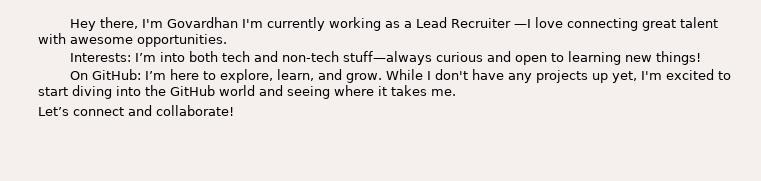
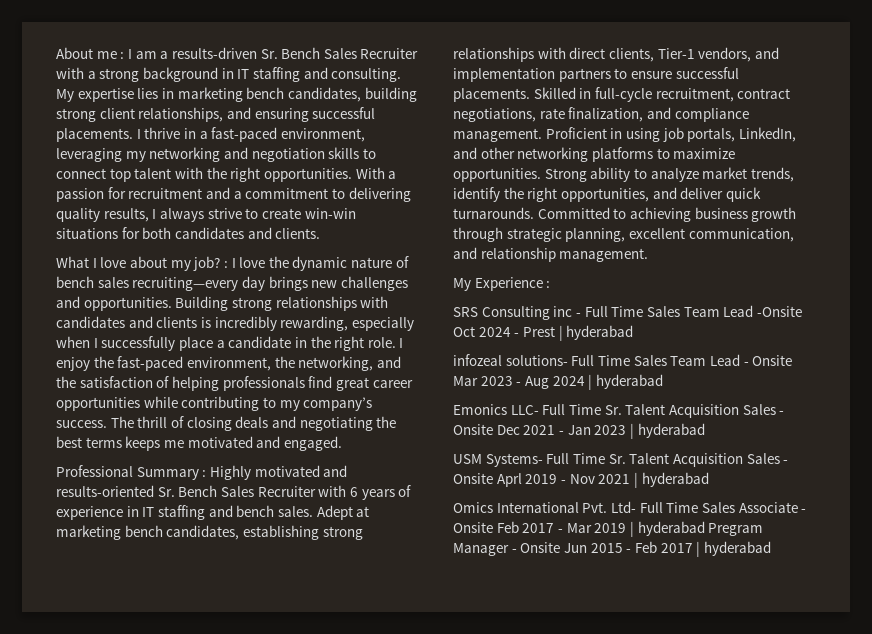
[69,17,718,31] [38,33,227,47] [69,51,701,65] [69,69,731,83] [38,85,456,99] [38,105,234,116] Hey there, I'm Govardhan I'm currently working as a Lead Recruiter —I love connecting great talent with awesome opportunities. // Interests: I’m into both tech and non-tech stuff—always curious and open to learning new things! // On GitHub: I’m here to explore, learn, and grow. While I don't have any projects up yet, I'm excited to start diving into the GitHub world and seeing where it takes me. // Let’s connect and collaborate! -> [56,47,419,59] [56,67,402,82] [56,87,417,102] [56,107,376,122] [56,127,365,142] [56,147,376,162] [56,167,397,182] [56,187,411,202] [56,208,356,222] [56,227,321,239] [56,256,409,271] [56,276,408,291] [56,296,389,311] [56,316,414,331] [56,336,404,351] [56,356,401,371] [56,376,413,391] [56,396,373,411] [56,416,397,431] [56,436,342,451] [56,465,348,480] [56,485,412,500] [56,505,370,520] [56,525,363,540] [453,47,779,62] [453,67,739,82] [453,87,791,102] [453,107,749,122] [453,127,796,142] [453,147,736,162] [453,167,794,182] [453,187,761,202] [453,207,797,222] [453,227,794,242] [453,247,649,262] [453,277,551,291] [453,305,802,320] [453,325,634,341] [453,354,793,366] [453,374,663,390] [453,404,785,418] [453,423,705,439] [453,453,789,467] [453,472,709,488] [453,501,807,513] [453,521,764,537] [453,541,771,557] About me : I am a results-driven Sr. Bench Sales Recruiter with a strong background in IT staffing and consulting. My expertise lies in marketing bench candidates, building strong client relationships, and ensuring successful placements. I thrive in a fast-paced environment, leveraging my networking and negotiation skills to connect top talent with the right opportunities. With a passion for recruitment and a commitment to delivering quality results, I always strive to create win-win situations for both candidates and clients. // What I love about my job? : I love the dynamic nature of bench sales recruiting—every day brings new challenges and opportunities. Building strong relationships with candidates and clients is incredibly rewarding, especially when I successfully place a candidate in the right role. I enjoy the fast-paced environment, the networking, and the satisfaction of helping professionals find great career opportunities while contributing to my company’s success. The thrill of closing deals and negotiating the best terms keeps me motivated and engaged. // Professional Summary : Highly motivated and results-oriented Sr. Bench Sales Recruiter with 6 years of experience in IT staffing and bench sales. Adept at marketing bench candidates, establishing strong relationships with direct clients, Tier-1 vendors, and implementation partners to ensure successful placements. Skilled in full-cycle recruitment, contract negotiations, rate finalization, and compliance management. Proficient in using job portals, LinkedIn, and other networking platforms to maximize opportunities. Strong ability to analyze market trends, identify the right opportunities, and deliver quick turnarounds. Committed to achieving business growth through strategic planning, excellent communication, and relationship management. // My Experience : // SRS Consulting inc - Full Time Sales Team Lead -Onsite Oct 2024 - Prest | hyderabad // infozeal solutions- Full Time Sales Team Lead - Onsite Mar 2023 - Aug 2024 | hyderabad // Emonics LLC- Full Time Sr. Talent Acquisition Sales - Onsite Dec 2021 - Jan 2023 | hyderabad // USM Systems- Full Time Sr. Talent Acquisition Sales - Onsite Aprl 2019 - Nov 2021 | hyderabad // Omics International Pvt. Ltd- Full Time Sales Associate - Onsite Feb 2017 - Mar 2019 | hyderabad Pregram Manager - Onsite Jun 2015 - Feb 2017 | hyderabad

